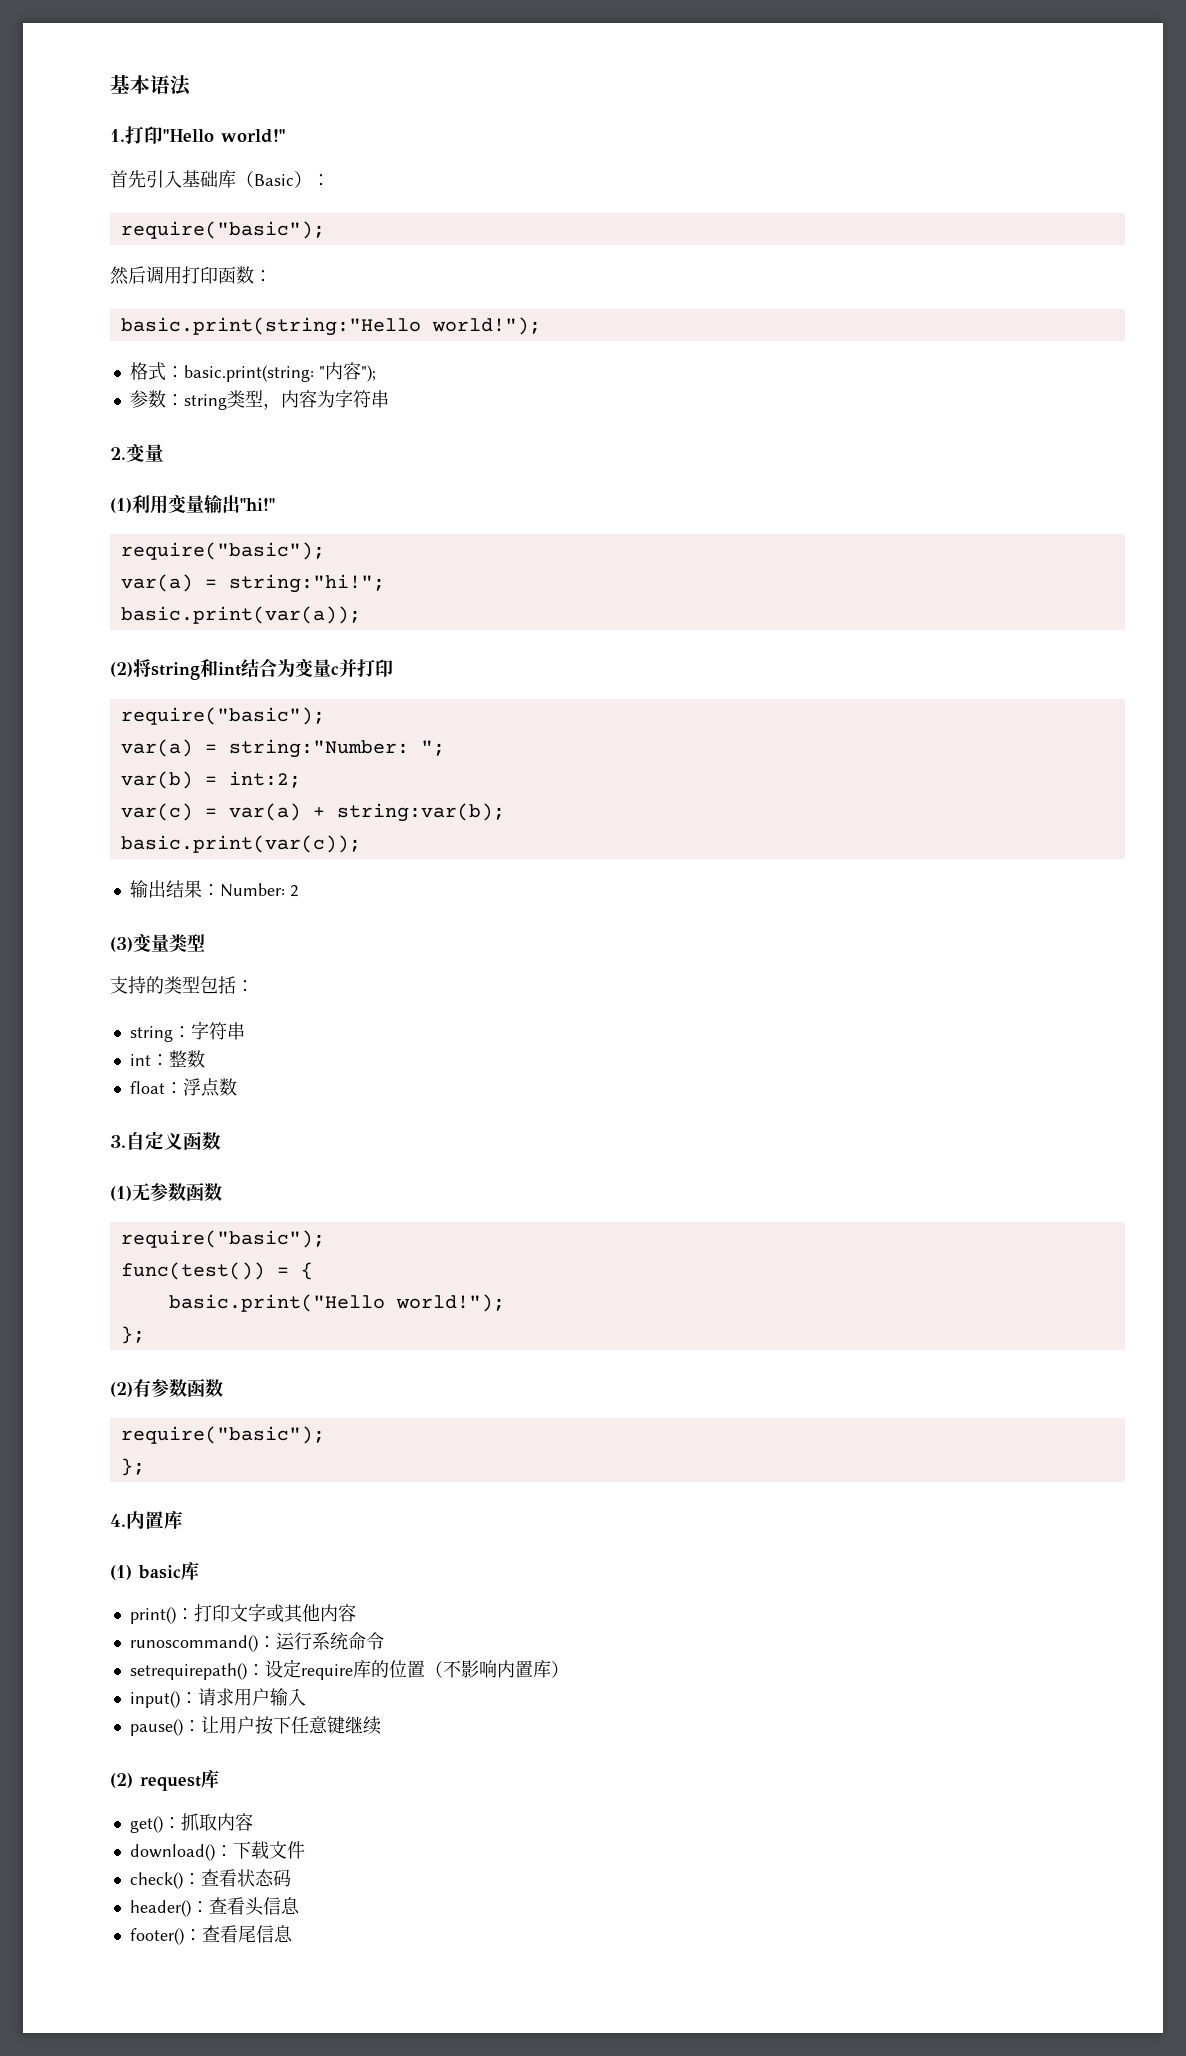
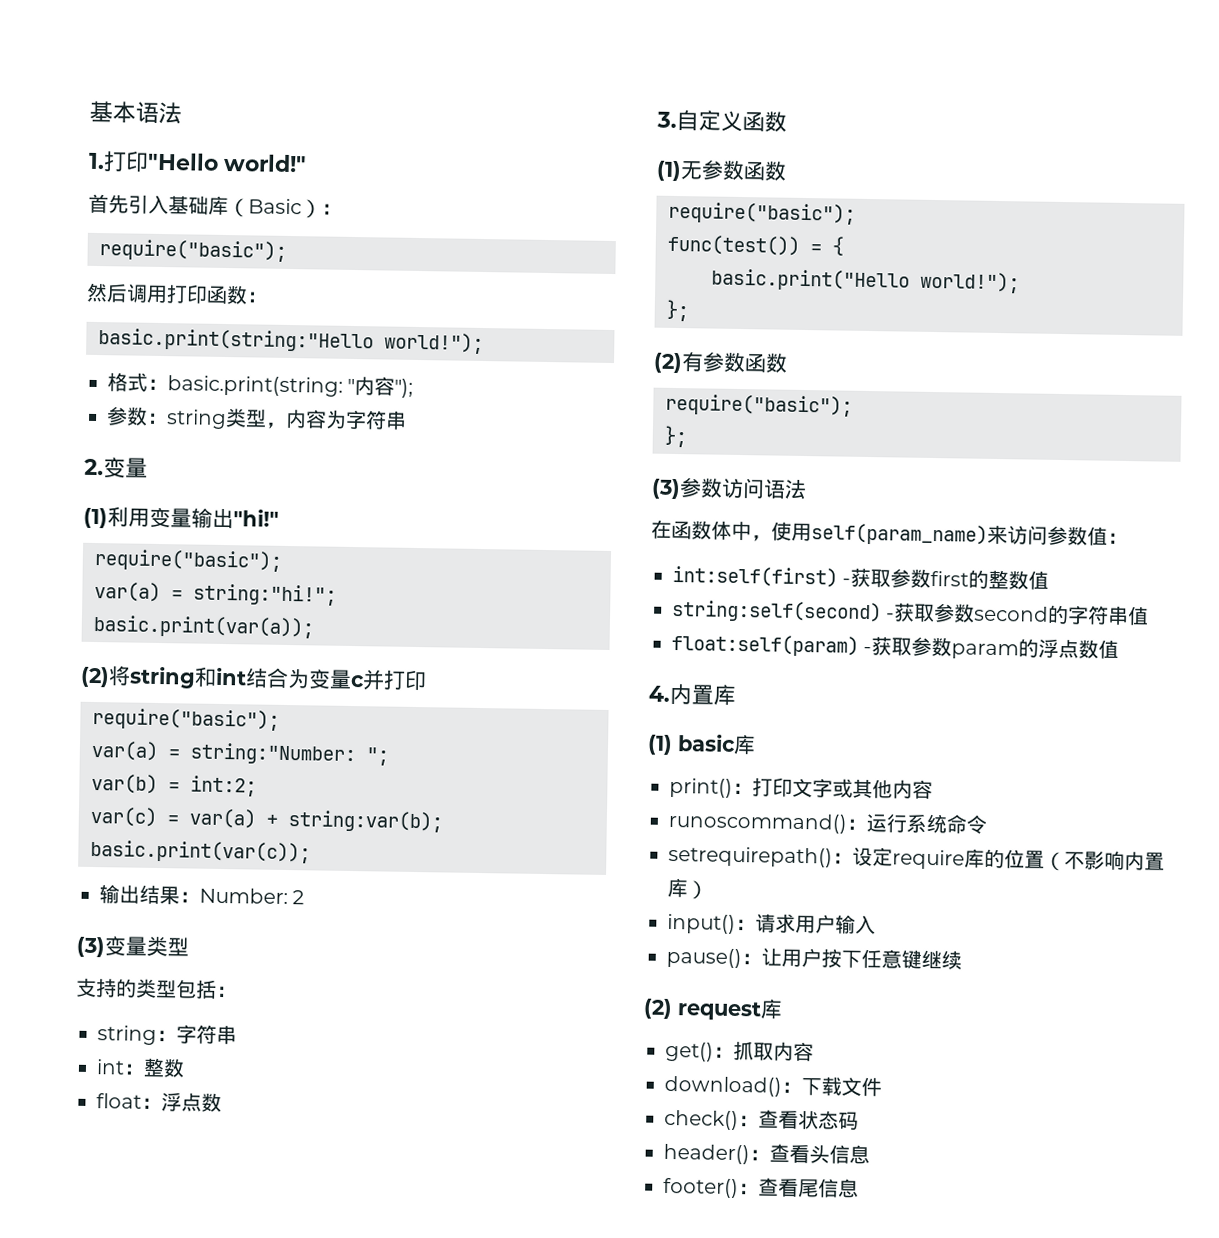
(145, 1467) none -> [651,477,807,500] [651,519,1128,546] [672,565,1050,590] [671,599,1150,626] [671,633,1120,660] // (3)参数访问语法 // 在函数体中，使用self(param_name)来访问参数值： // int:self(first) -获取参数first的整数值 // string:self(second) -获取参数second的字符串值 // float:self(param) -获取参数param的浮点数值

